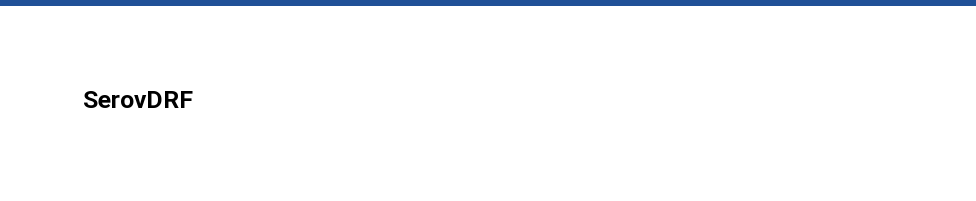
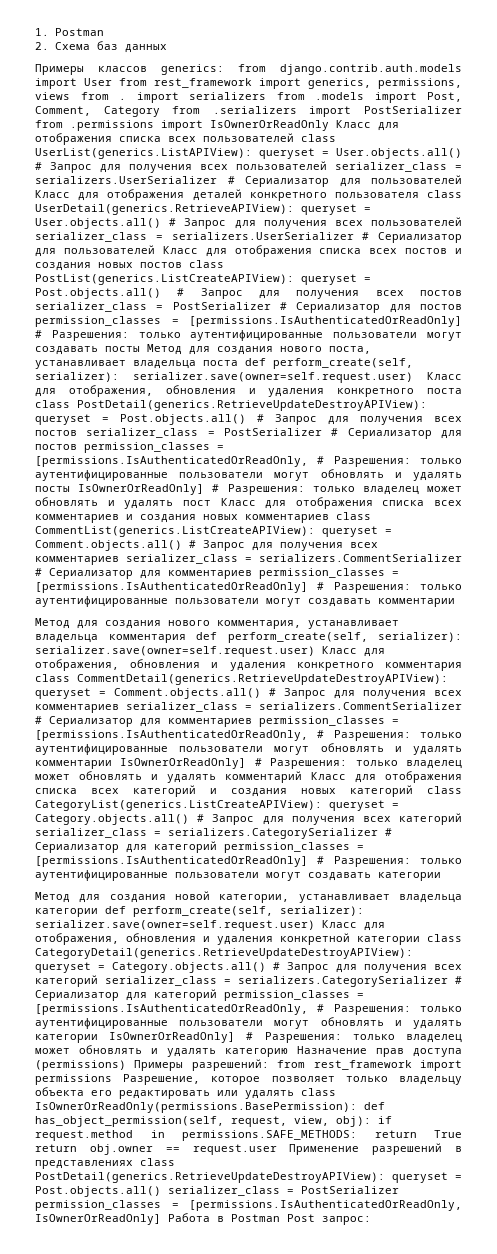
[83,91,193,108] SerovDRF -> [35,28,104,36] [35,41,167,53] [35,64,462,75] [35,78,462,89] [35,92,462,103] [35,106,462,117] [35,120,399,131] [35,133,336,145] [35,148,462,159] [35,161,462,173] [35,175,462,187] [35,189,462,201] [35,204,371,215] [35,217,462,229] [35,232,462,243] [35,245,462,257] [35,260,224,271] [35,274,371,285] [35,288,462,299] [35,302,462,313] [35,316,462,327] [35,330,462,341] [35,344,371,355] [35,358,413,369] [35,372,462,383] [35,385,462,397] [35,400,427,411] [35,414,462,425] [35,428,462,439] [35,442,224,453] [35,456,462,467] [35,469,462,481] [35,484,463,495] [35,497,462,509] [35,512,371,523] [35,526,392,537] [35,540,378,551] [35,554,462,565] [35,568,399,579] [35,582,462,593] [35,596,455,607] [35,618,399,629] [35,632,462,643] [35,646,385,657] [35,659,462,671] [35,674,448,685] [35,688,462,699] [35,702,462,713] [35,716,399,727] [35,730,462,741] [35,743,462,755] [35,758,462,769] [35,771,462,783] [35,785,462,797] [35,800,399,811] [35,813,462,825] [35,828,392,839] [35,841,364,853] [35,856,462,867] [35,870,441,881] [35,891,462,903] [35,906,364,917] [35,920,385,931] [35,933,462,945] [35,948,413,959] [35,962,462,973] [35,975,462,987] [35,989,364,1001] [35,1004,462,1015] [35,1017,462,1029] [35,1032,462,1043] [35,1045,462,1057] [35,1059,462,1071] [35,1074,462,1085] [35,1087,336,1099] [35,1102,385,1113] [35,1116,392,1127] [35,1130,462,1141] [35,1143,462,1155] [35,1158,175,1169] [35,1172,462,1183] [35,1186,399,1197] [35,1200,462,1211] [35,1213,371,1225] 1. Postman // 2. Схема баз данных // Примеры классов generics: from django.contrib.auth.models import User from rest_framework import generics, permissions, views from . import serializers from .models import Post, Comment, Category from .serializers import PostSerializer from .permissions import IsOwnerOrReadOnly Класс для отображения списка всех пользователей class UserList(generics.ListAPIView): queryset = User.objects.all() # Запрос для получения всех пользователей serializer_class = serializers.UserSerializer # Сериализатор для пользователей Класс для отображения деталей конкретного пользователя class UserDetail(generics.RetrieveAPIView): queryset = User.objects.all() # Запрос для получения всех пользователей serializer_class = serializers.UserSerializer # Сериализатор для пользователей Класс для отображения списка всех постов и создания новых постов class PostList(generics.ListCreateAPIView): queryset = Post.objects.all() # Запрос для получения всех постов serializer_class = PostSerializer # Сериализатор для постов permission_classes = [permissions.IsAuthenticatedOrReadOnly] # Разрешения: только аутентифицированные пользователи могут создавать посты Метод для создания нового поста, устанавливает владельца поста def perform_create(self, serializer): serializer.save(owner=self.request.user) Класс для отображения, обновления и удаления конкретного поста class PostDetail(generics.RetrieveUpdateDestroyAPIView): queryset = Post.objects.all() # Запрос для получения всех постов serializer_class = PostSerializer # Сериализатор для постов permission_classes = [permissions.IsAuthenticatedOrReadOnly, # Разрешения: только аутентифицированные пользователи могут обновлять и удалять посты IsOwnerOrReadOnly] # Разрешения: только владелец может обновлять и удалять пост Класс для отображения списка всех комментариев и создания новых комментариев class CommentList(generics.ListCreateAPIView): queryset = Comment.objects.all() # Запрос для получения всех комментариев serializer_class = serializers.CommentSerializer # Сериализатор для комментариев permission_classes = [permissions.IsAuthenticatedOrReadOnly] # Разрешения: только аутентифицированные пользователи могут создавать комментарии // Метод для создания нового комментария, устанавливает владельца комментария def perform_create(self, serializer): serializer.save(owner=self.request.user) Класс для отображения, обновления и удаления конкретного комментария class CommentDetail(generics.RetrieveUpdateDestroyAPIView): queryset = Comment.objects.all() # Запрос для получения всех комментариев serializer_class = serializers.CommentSerializer # Сериализатор для комментариев permission_classes = [permissions.IsAuthenticatedOrReadOnly, # Разрешения: только аутентифицированные пользователи могут обновлять и удалять комментарии IsOwnerOrReadOnly] # Разрешения: только владелец может обновлять и удалять комментарий Класс для отображения списка всех категорий и создания новых категорий class CategoryList(generics.ListCreateAPIView): queryset = Category.objects.all() # Запрос для получения всех категорий serializer_class = serializers.CategorySerializer # Сериализатор для категорий permission_classes = [permissions.IsAuthenticatedOrReadOnly] # Разрешения: только аутентифицированные пользователи могут создавать категории // Метод для создания новой категории, устанавливает владельца категории def perform_create(self, serializer): serializer.save(owner=self.request.user) Класс для отображения, обновления и удаления конкретной категории class CategoryDetail(generics.RetrieveUpdateDestroyAPIView): queryset = Category.objects.all() # Запрос для получения всех категорий serializer_class = serializers.CategorySerializer # Сериализатор для категорий permission_classes = [permissions.IsAuthenticatedOrReadOnly, # Разрешения: только аутентифицированные пользователи могут обновлять и удалять категории IsOwnerOrReadOnly] # Разрешения: только владелец может обновлять и удалять категорию Назначение прав доступа (permissions) Примеры разрешений: from rest_framework import permissions Разрешение, которое позволяет только владельцу объекта его редактировать или удалять class IsOwnerOrReadOnly(permissions.BasePermission): def has_object_permission(self, request, view, obj): if request.method in permissions.SAFE_METHODS: return True return obj.owner == request.user Применение разрешений в представлениях class PostDetail(generics.RetrieveUpdateDestroyAPIView): queryset = Post.objects.all() serializer_class = PostSerializer permission_classes = [permissions.IsAuthenticatedOrReadOnly, IsOwnerOrReadOnly] Работа в Postman Post запрос:

